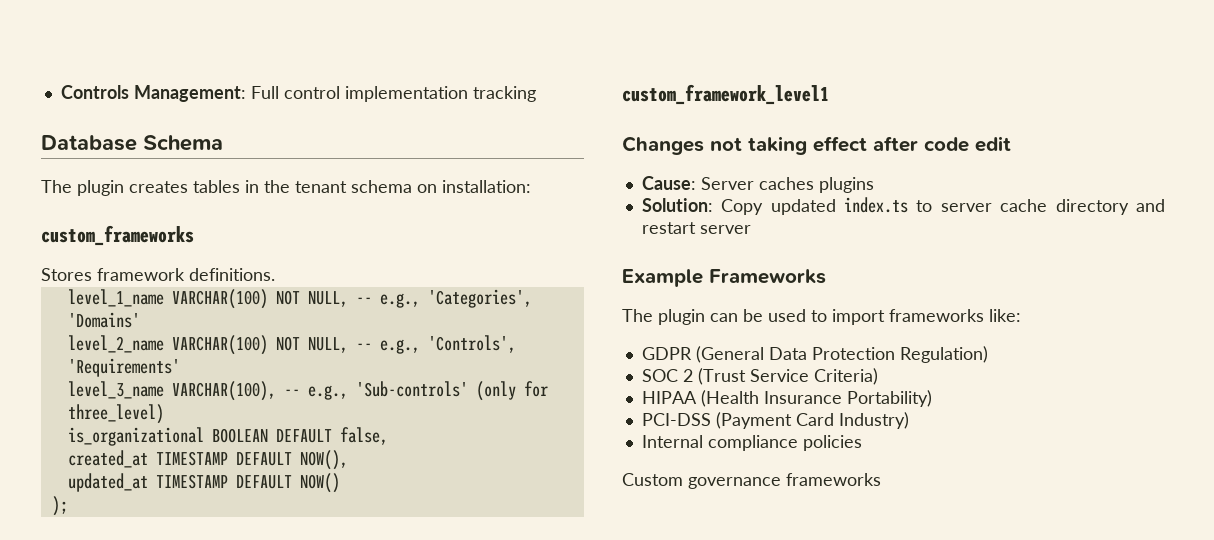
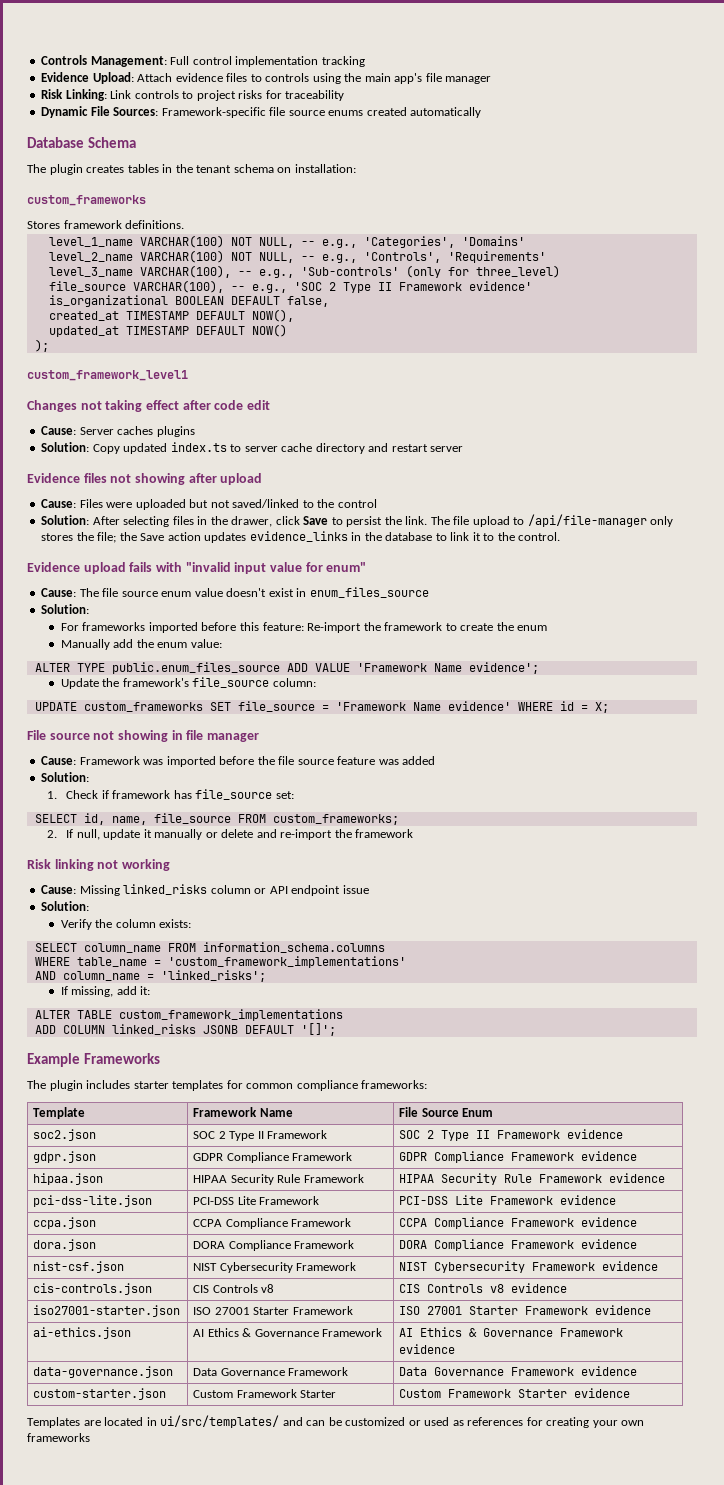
(536, 94) none -> [41,72,492,84] [41,89,345,101] [41,106,482,118] // Evidence Upload: Attach evidence files to controls using the main app's file manager // Risk Linking: Link controls to project risks for traceability // Dynamic File Sources: Framework-specific file source enums created automatically
(164, 414) none -> [48,280,532,293] // file_source VARCHAR(100), -- e.g., 'SOC 2 Type II Framework evidence'
[622,269,826,287] [622,309,1021,325] [641,346,988,363] [641,368,878,385] [641,390,932,407] [641,412,909,429] [641,435,862,451] [622,473,781,489] Example Frameworks // The plugin can be used to import frameworks like: // GDPR (General Data Protection Regulation) // SOC 2 (Trust Service Criteria) // HIPAA (Health Insurance Portability) // PCI-DSS (Payment Card Industry) // Internal compliance policies // Custom governance -> [27,473,263,485] [41,499,377,510] [41,514,674,527] [41,531,561,543] [27,562,367,574] [41,587,429,598] [41,604,90,614] [60,622,548,633] [60,639,222,650] [34,662,539,674] [60,677,316,689] [34,701,609,713] [27,730,259,742] [41,756,436,767] [41,772,90,782] [46,789,294,800] [34,813,399,825] [46,829,414,840] [27,859,170,871] [41,884,369,896] [41,901,90,911] [60,919,192,930] [34,942,385,953] [34,956,406,968] [34,970,266,982] [60,986,151,997] [34,1009,343,1021] [34,1023,336,1036] [27,1053,160,1067] [27,1080,428,1091] [33,1107,86,1119] [193,1107,293,1117] [399,1107,494,1117] [33,1129,97,1141] [193,1130,328,1141] [399,1129,624,1141] [33,1151,97,1163] [193,1152,353,1163] [399,1151,638,1163] [33,1173,104,1185] [193,1174,364,1185] [399,1173,666,1185] [33,1195,153,1207] [193,1196,320,1205] [399,1195,617,1205] [33,1217,97,1229] [193,1218,352,1229] [399,1217,638,1229] [33,1239,97,1251] [193,1240,355,1251] [399,1239,638,1251] [33,1261,125,1273] [193,1262,357,1273] [399,1261,659,1273] [33,1283,153,1295] [193,1284,275,1293] [399,1283,568,1293] [33,1305,181,1317] [193,1306,353,1315] [399,1305,652,1315] [33,1327,132,1339] [193,1328,383,1337] [399,1327,624,1337] [399,1344,456,1354] [33,1366,174,1378] [193,1367,349,1376] [399,1366,638,1376] [33,1388,167,1400] [193,1389,337,1398] [399,1388,631,1398] [27,1415,645,1428] Evidence files not showing after upload // Cause: Files were uploaded but not saved/linked to the control // Solution: After selecting files in the drawer, click Save to persist the link. The file upload to /api/file-manager only stores the file; the Save action updates evidence_links in the database to link it to the control. // Evidence upload fails with "invalid input value for enum" // Cause: The file source enum value doesn't exist in enum_files_source // Solution: // For frameworks imported before this feature: Re-import the framework to create the enum // Manually add the enum value: // ALTER TYPE public.enum_files_source ADD VALUE 'Framework Name evidence'; // Update the framework's file_source column: // UPDATE custom_frameworks SET file_source = 'Framework Name evidence' WHERE id = X; // File source not showing in file manager // Cause: Framework was imported before the file source feature was added // Solution: // 1. Check if framework has file_source set: // SELECT id, name, file_source FROM custom_frameworks; // 2. If null, update it manually or delete and re-import the framework // Risk linking not working // Cause: Missing linked_risks column or API endpoint issue // Solution: // Verify the column exists: // SELECT column_name FROM information_schema.columns // WHERE table_name = 'custom_framework_implementations' // AND column_name = 'linked_risks'; // If missing, add it: // ALTER TABLE custom_framework_implementations // ADD COLUMN linked_risks JSONB DEFAULT '[]'; // Example Frameworks // The plugin includes starter templates for common compliance frameworks: // Template | Framework Name | File Source Enum // soc2.json | SOC 2 Type II Framework | SOC 2 Type II Framework evidence // gdpr.json | GDPR Compliance Framework | GDPR Compliance Framework evidence // hipaa.json | HIPAA Security Rule Framework | HIPAA Security Rule Framework evidence // pci-dss-lite.json | PCI-DSS Lite Framework | PCI-DSS Lite Framework evidence // ccpa.json | CCPA Compliance Framework | CCPA Compliance Framework evidence // dora.json | DORA Compliance Framework | DORA Compliance Framework evidence // nist-csf.json | NIST Cybersecurity Framework | NIST Cybersecurity Framework evidence // cis-controls.json | CIS Controls v8 | CIS Controls v8 evidence // iso27001-starter.json | ISO 27001 Starter Framework | ISO 27001 Starter Framework evidence // ai-ethics.json | AI Ethics & Governance Framework | AI Ethics & Governance Framework evidence // data-governance.json | Data Governance Framework | Data Governance Framework evidence // custom-starter.json | Custom Framework Starter | Custom Framework Starter evidence // Templates are located in ui/src/templates/ and can be customized or used as references for creating your own

